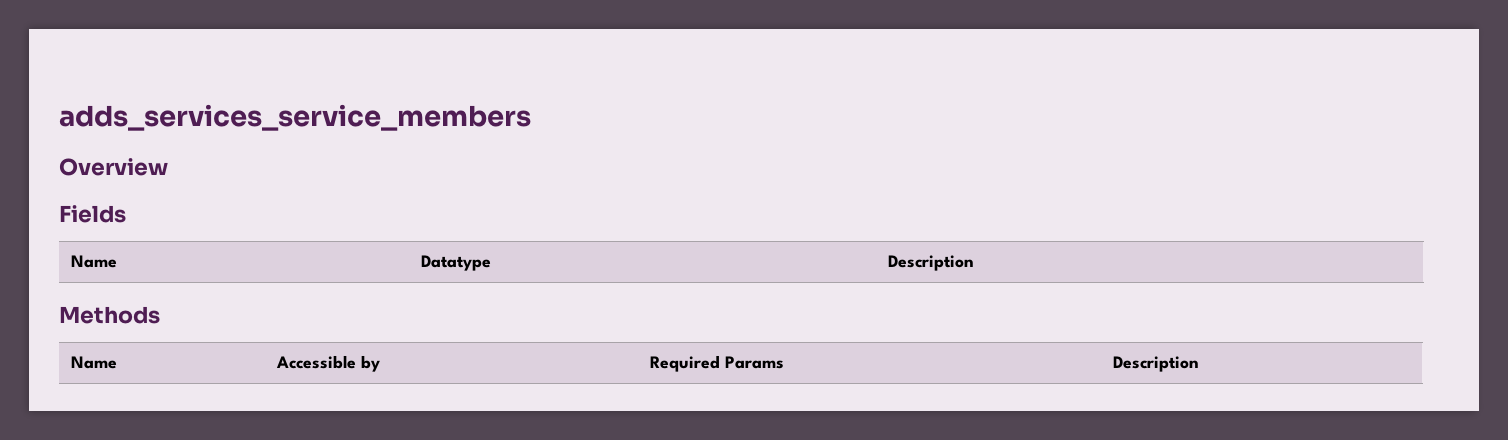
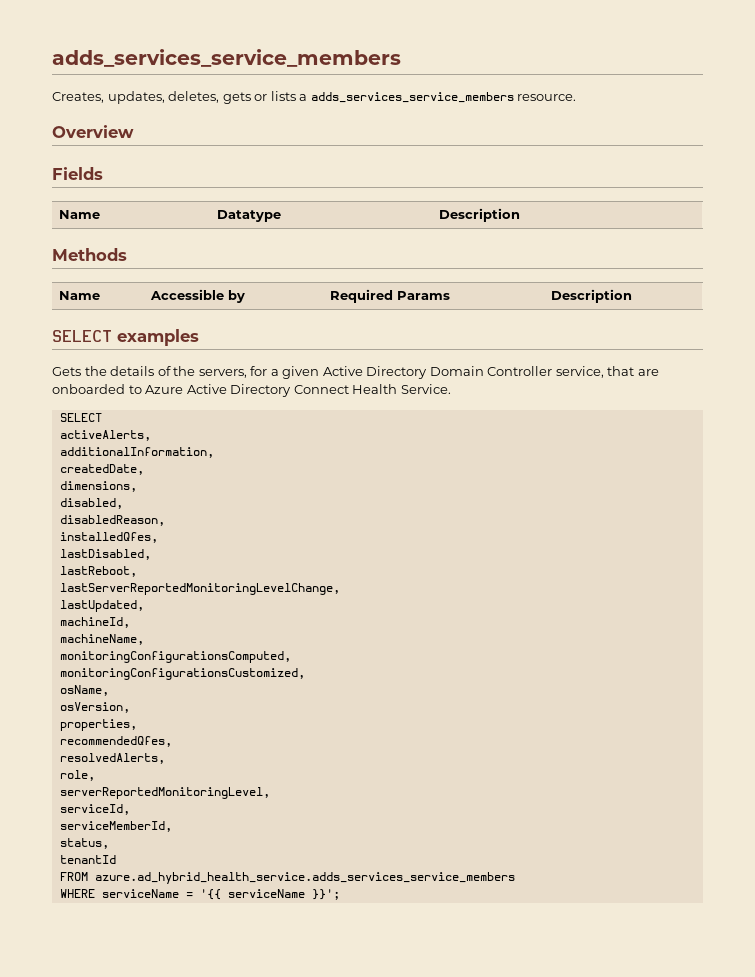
[59,104,531,131] adds_services_service_members -> [52,49,401,67] [52,91,577,104] adds_services_service_members // Creates, updates, deletes, gets or lists a adds_services_service_members resource.
(1200, 364) none -> [52,329,199,346] [52,366,659,379] [52,384,451,397] [59,413,102,422] [59,430,151,441] [59,447,214,458] [59,464,144,475] [59,481,137,492] [59,498,123,509] [59,515,165,526] [59,532,158,543] [59,549,151,560] [59,566,137,577] [59,583,340,595] [59,600,144,612] [59,617,130,628] [59,634,144,645] [59,651,291,663] [59,668,305,680] [59,685,109,696] [59,702,130,713] [59,719,137,731] [59,736,172,747] [59,753,165,764] [59,770,95,781] [59,787,270,799] [59,804,130,815] [59,821,172,832] [59,838,109,849] [59,855,116,864] [59,872,515,884] [59,889,340,900] // SELECT examples // Gets the details of the servers, for a given Active Directory Domain Controller service, that are onboarded to Azure Active Directory Connect Health Service. // SELECT // activeAlerts, // additionalInformation, // createdDate, // dimensions, // disabled, // disabledReason, // installedQfes, // lastDisabled, // lastReboot, // lastServerReportedMonitoringLevelChange, // lastUpdated, // machineId, // machineName, // monitoringConfigurationsComputed, // monitoringConfigurationsCustomized, // osName, // osVersion, // properties, // recommendedQfes, // resolvedAlerts, // role, // serverReportedMonitoringLevel, // serviceId, // serviceMemberId, // status, // tenantId // FROM azure.ad_hybrid_health_service.adds_services_service_members // WHERE serviceName = '{{ serviceName }}';

